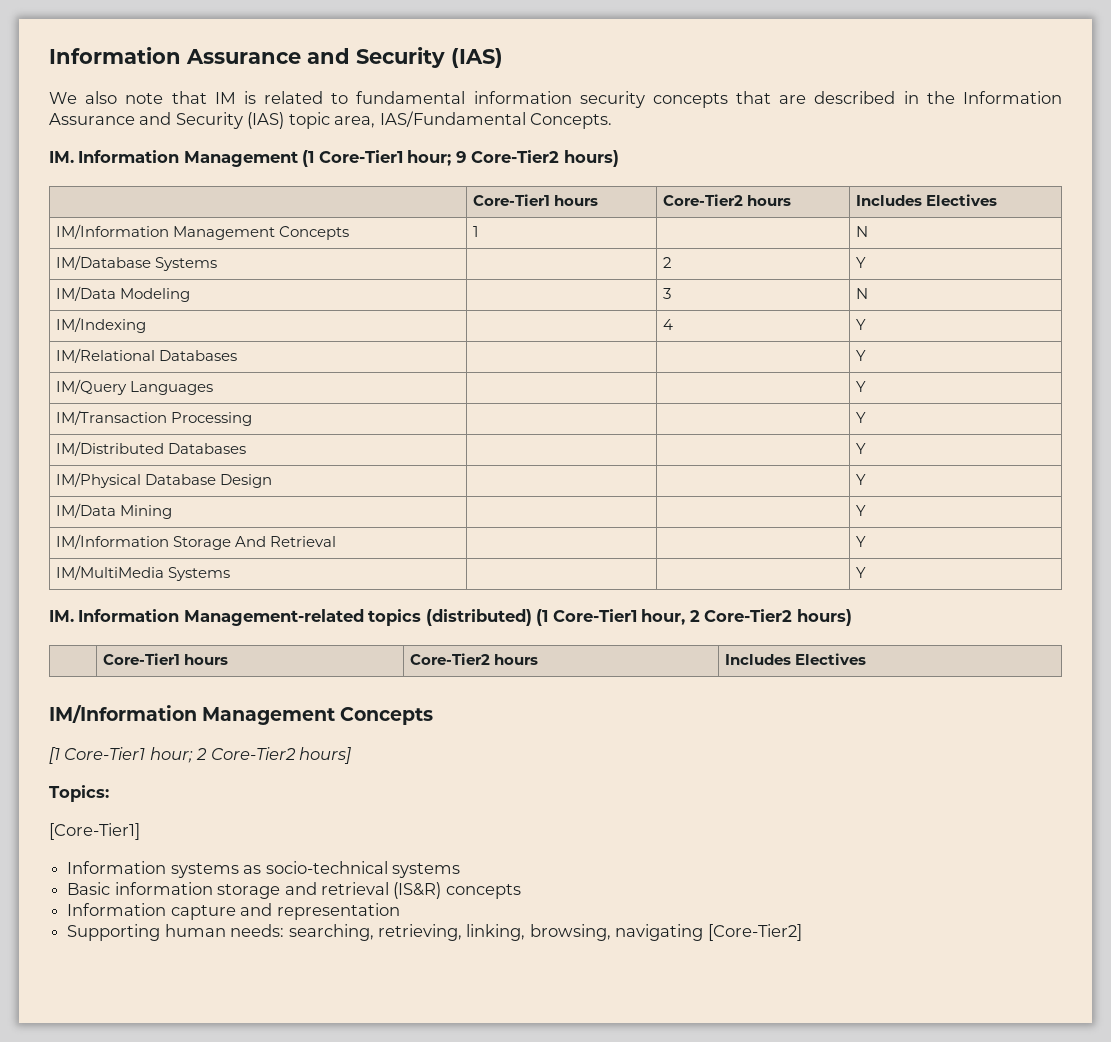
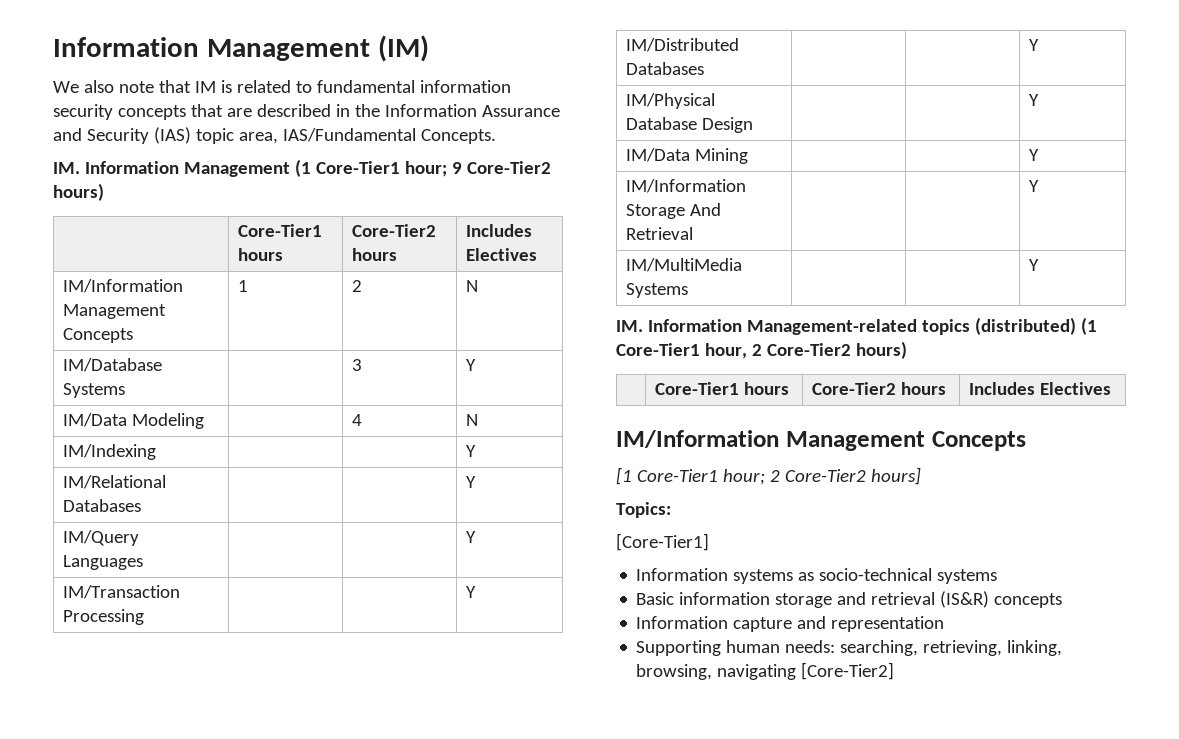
[49,47,503,68] Information Assurance and Security (IAS) -> [53,35,429,62] Information Management (IM)
(478, 231) none -> [351,280,362,292] 2
[662,257,672,268] 2 -> [351,359,362,371] 3
[662,288,671,299] 3 -> [351,414,362,426] 4
[662,319,673,330] 4 -> (156, 452) none

